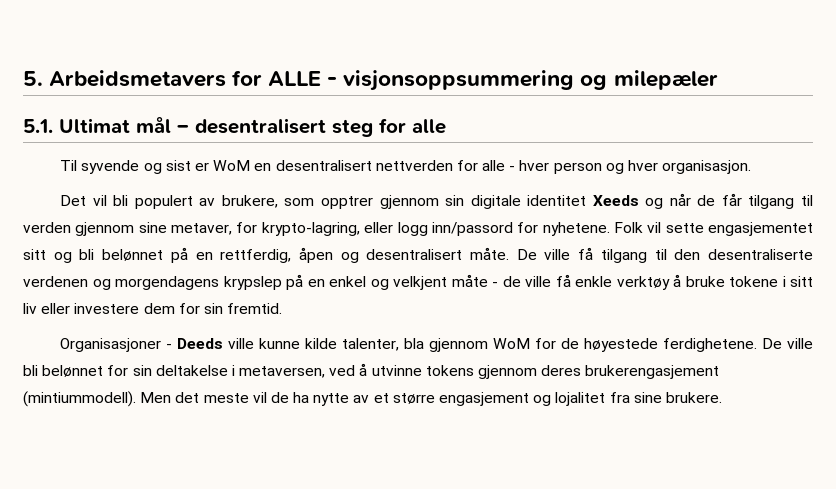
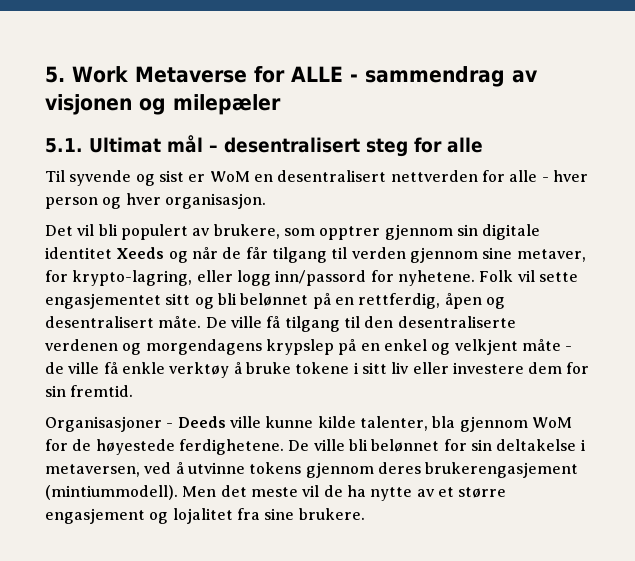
[49,70,227,87] Arbeidsmetavers -> [72,66,247,83] Work Metaverse
[343,70,575,91] visjonsoppsummering -> [364,66,538,87] [45,94,132,115] sammendrag av visjonen

